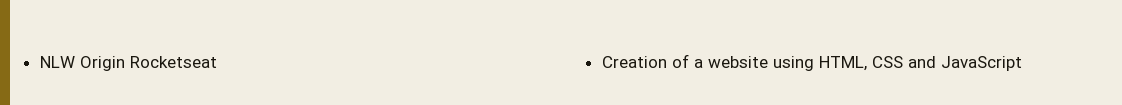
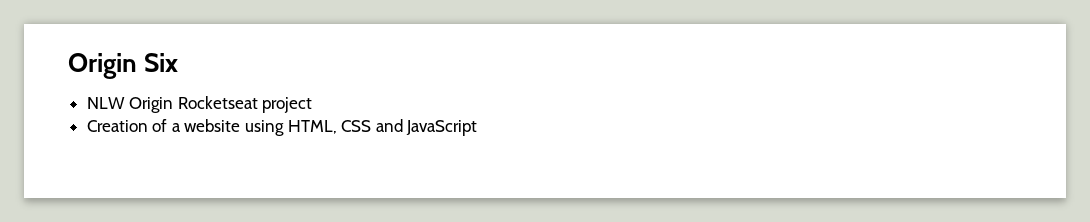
(39, 62) none -> [68,53,179,79] Origin Six //
(217, 62) none -> [262,97,313,113] project

